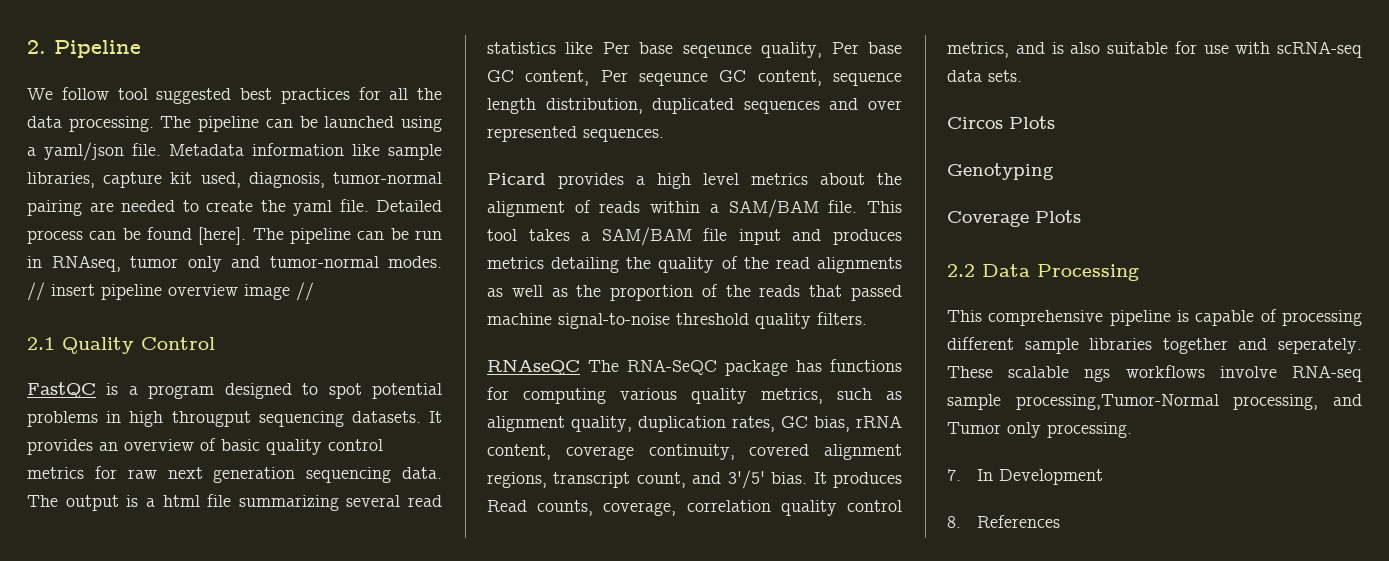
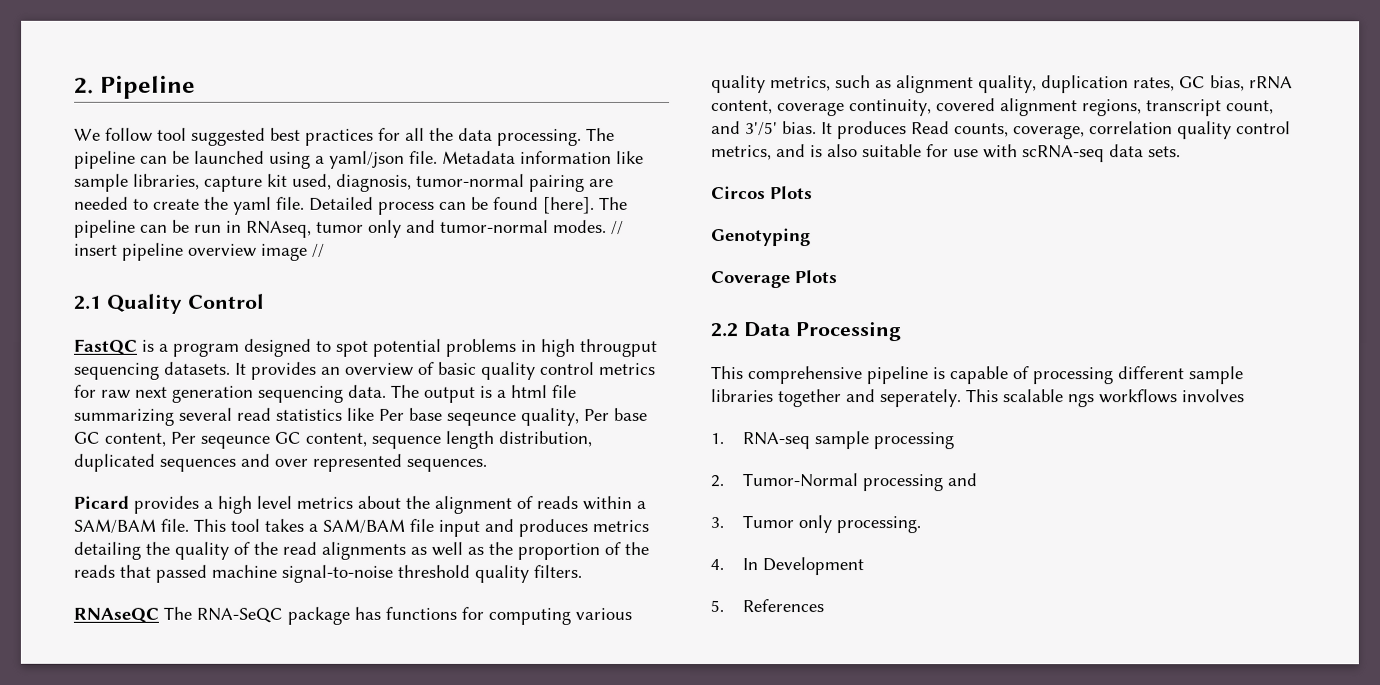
[947,366,993,378] These -> [965,389,998,403] This
[1219,365,1362,382] [947,394,1362,410] involve RNA-seq sample processing,Tumor-Normal processing, and -> [1181,389,1244,403] [710,431,954,450] [710,473,977,492] [710,517,724,529] involves // 1. RNA-seq sample processing // 2. Tumor-Normal processing and // 3.
[947,469,961,481] 7. -> [710,559,724,571] 4.
[947,516,961,528] 8. -> [710,600,724,613] 5.

